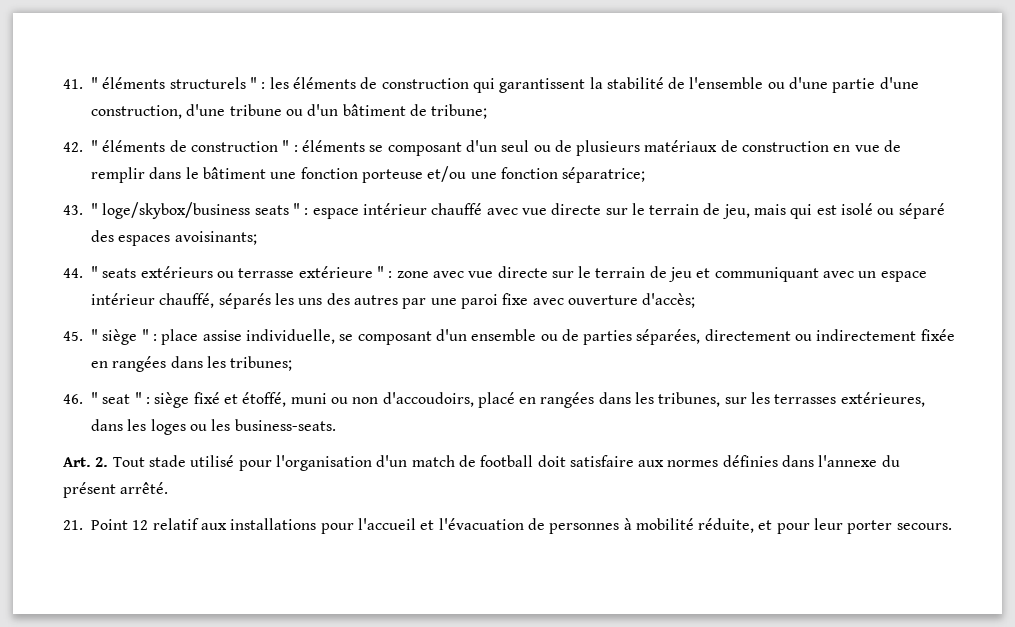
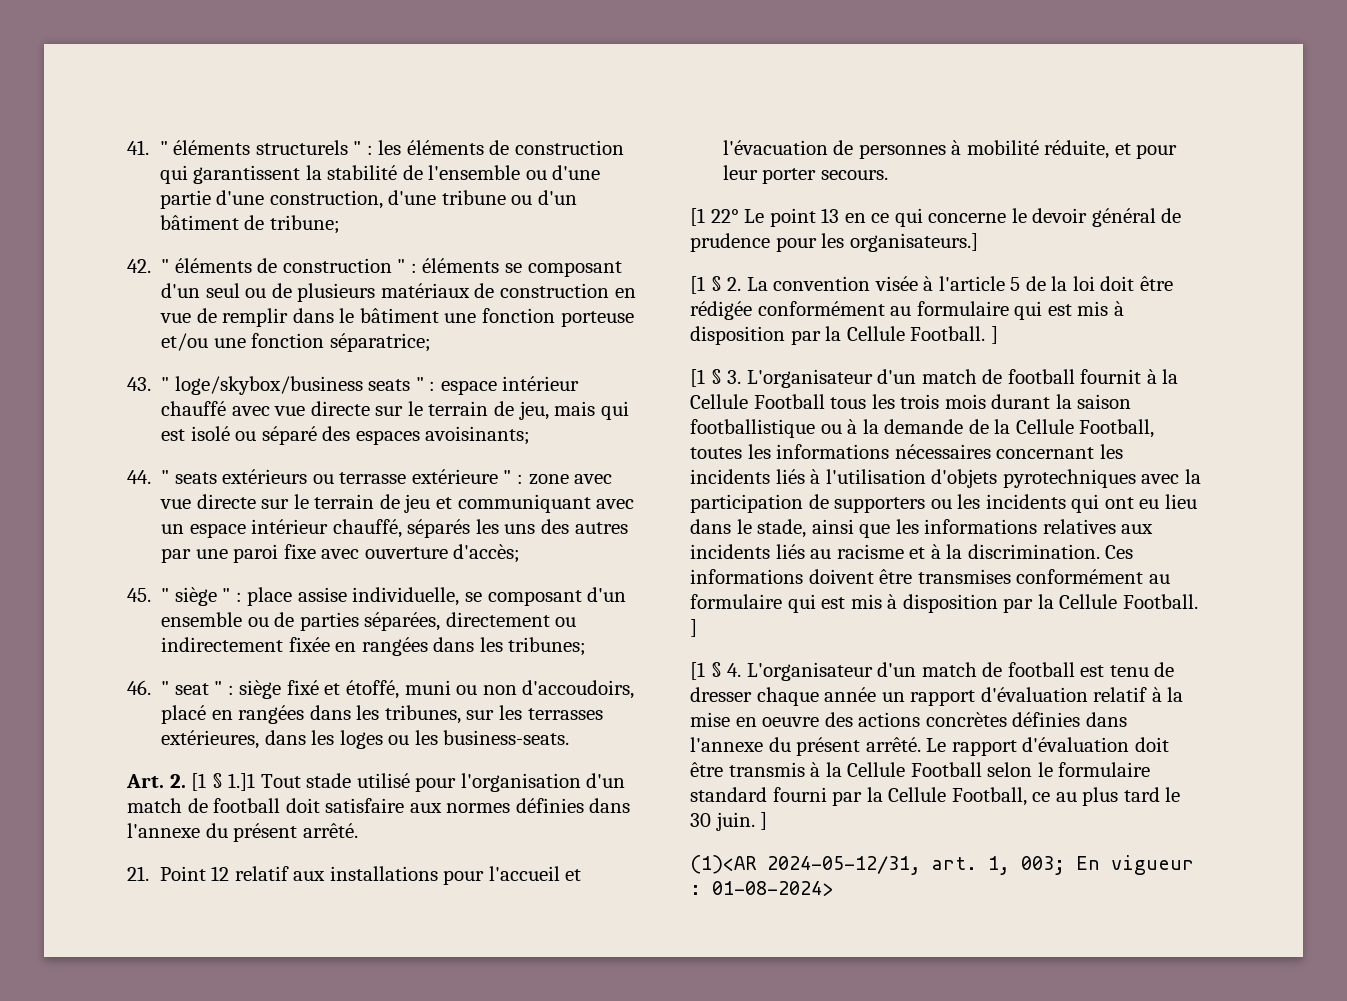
(109, 462) none -> [191,773,256,791] [1 § 1.]1
(952, 526) none -> [690,208,1182,227] [690,233,978,252] [690,276,1173,294] [690,301,1124,320] [690,326,998,345] [690,369,1179,388] [690,394,1132,409] [690,419,1155,438] [690,444,1123,459] [690,469,1201,488] [690,494,1197,513] [690,519,1154,538] [690,544,1134,559] [690,569,1170,584] [690,594,1198,613] [690,619,697,637] [690,662,1175,681] [690,687,1184,706] [690,712,1127,727] [690,737,1169,756] [690,762,1151,777] [690,787,1181,806] [690,812,768,831] [690,855,1194,875] [690,881,833,896] // [1 22° Le point 13 en ce qui concerne le devoir général de prudence pour les organisateurs.] // [1 § 2. La convention visée à l'article 5 de la loi doit être rédigée conformément au formulaire qui est mis à disposition par la Cellule Football. ] // [1 § 3. L'organisateur d'un match de football fournit à la Cellule Football tous les trois mois durant la saison footballistique ou à la demande de la Cellule Football, toutes les informations nécessaires concernant les incidents liés à l'utilisation d'objets pyrotechniques avec la participation de supporters ou les incidents qui ont eu lieu dans le stade, ainsi que les informations relatives aux incidents liés au racisme et à la discrimination. Ces informations doivent être transmises conformément au formulaire qui est mis à disposition par la Cellule Football. ] // [1 § 4. L'organisateur d'un match de football est tenu de dresser chaque année un rapport d'évaluation relatif à la mise en oeuvre des actions concrètes définies dans l'annexe du présent arrêté. Le rapport d'évaluation doit être transmis à la Cellule Football selon le formulaire standard fourni par la Cellule Football, ce au plus tard le 30 juin. ] // (1)<AR 2024-05-12/31, art. 1, 003; En vigueur : 01-08-2024>

